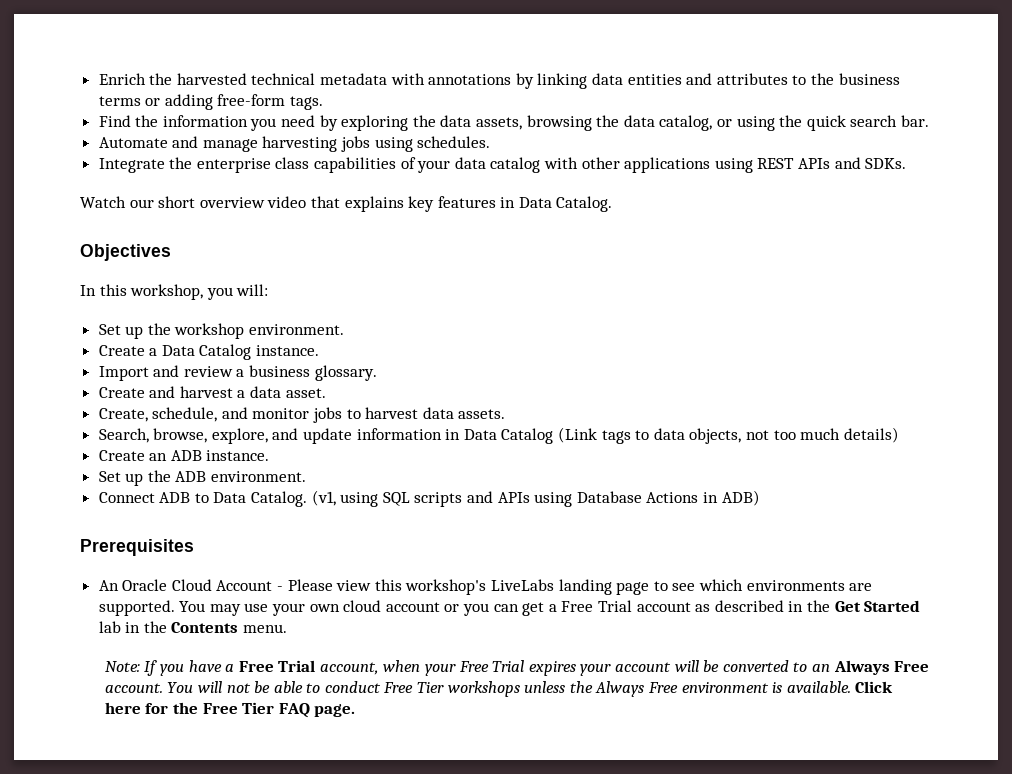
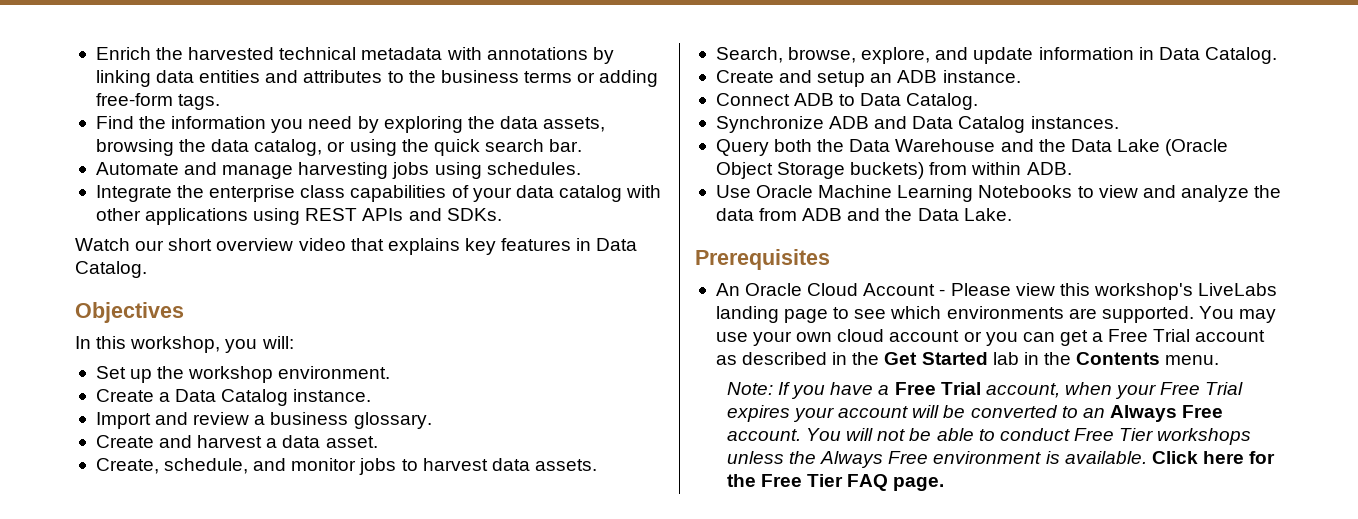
[501,427,899,444] [98,450,145,461] Catalog (Link tags to data objects, not too much details) // Create -> [1204,47,1277,64] [715,70,866,87] Catalog. // Create and setup
[98,470,307,486] // Set up the ADB environment. -> (1021, 76) none
[311,490,760,507] (v1, using SQL scripts and APIs using Database Actions in ADB) -> [715,116,1119,133] [715,139,1229,156] [715,162,1072,179] [715,185,1282,202] [715,208,1012,221] // Synchronize ADB and Data Catalog instances. // Query both the Data Warehouse and the Data Lake (Oracle Object Storage buckets) from within ADB. // Use Oracle Machine Learning Notebooks to view and analyze the data from ADB and the Data Lake.

